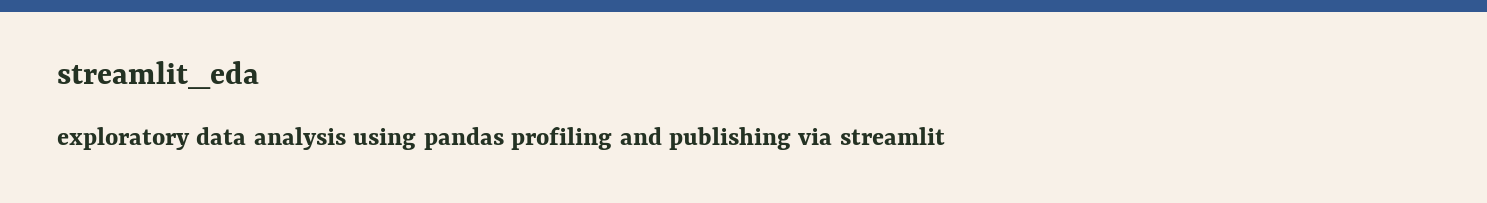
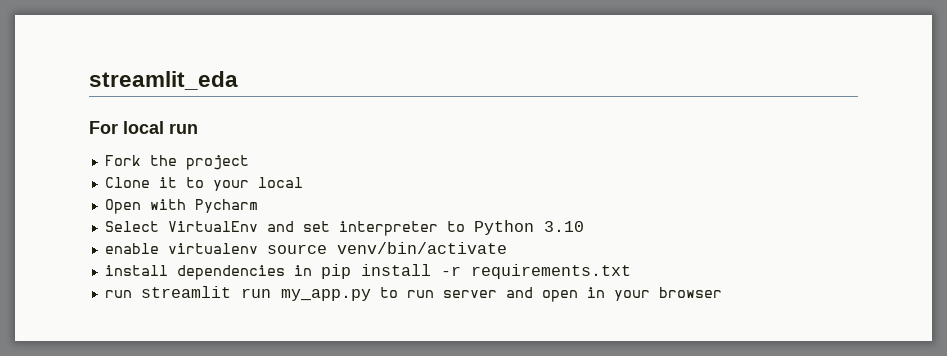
[57,127,945,150] exploratory data analysis using pandas profiling and publishing via streamlit -> [89,121,198,134] [104,155,249,170] [104,177,303,191] [104,199,258,214] [104,220,584,236] [104,242,507,254] [104,264,631,280] [104,286,722,302] For local run // Fork the project // Clone it to your local // Open with Pycharm // Select VirtualEnv and set interpreter to Python 3.10 // enable virtualenv source venv/bin/activate // install dependencies in pip install -r requirements.txt // run streamlit run my_app.py to run server and open in your browser

